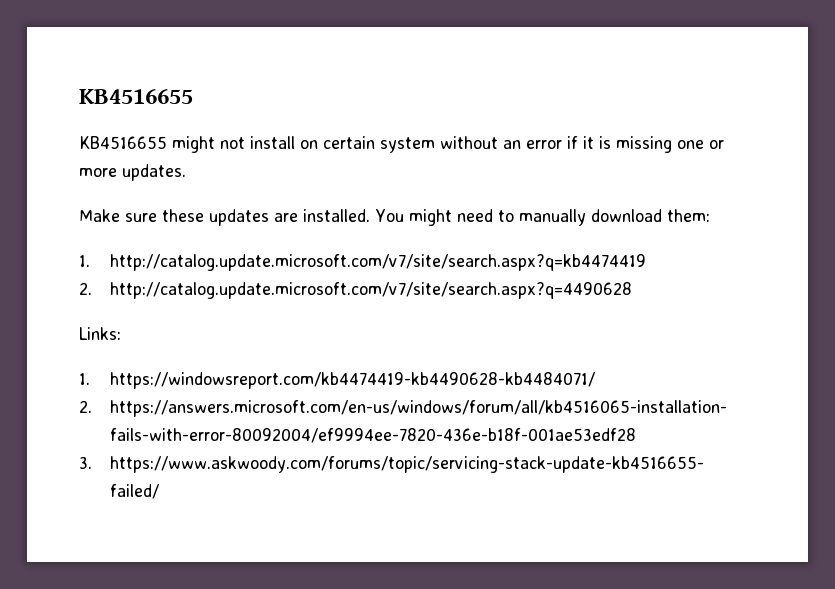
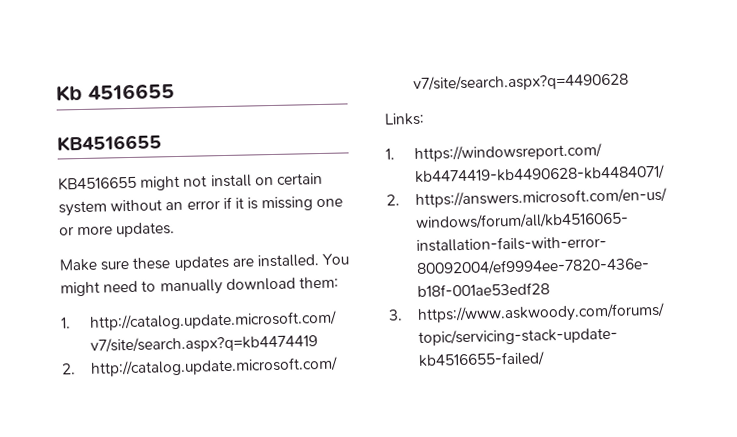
(79, 96) none -> [56,83,175,102] Kb 4516655 //

